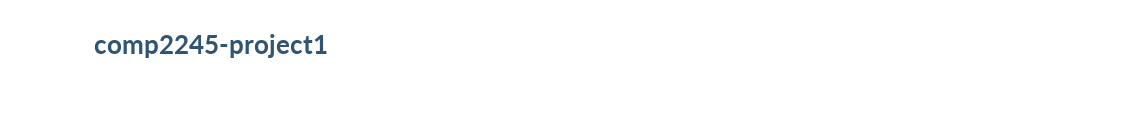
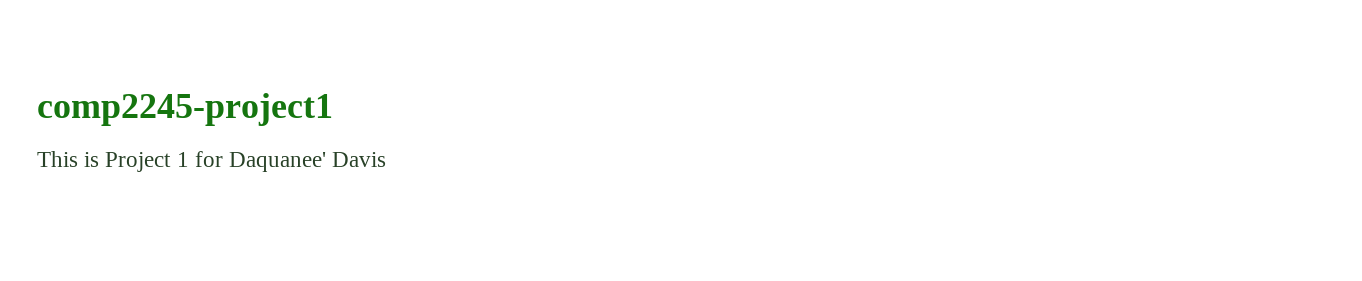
(328, 46) none -> [37,151,387,172] // This is Project 1 for Daquanee' Davis

